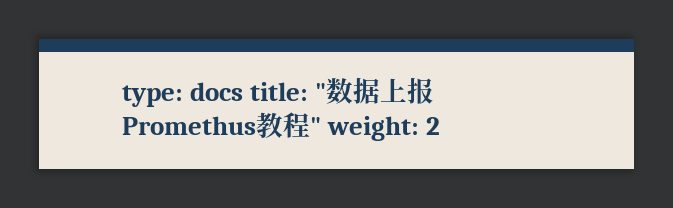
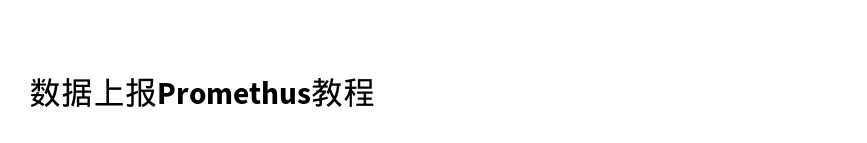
[122,82,327,107] type: docs title: " -> (29, 92) none
[310,116,441,141] " weight: 2 -> (375, 92) none

